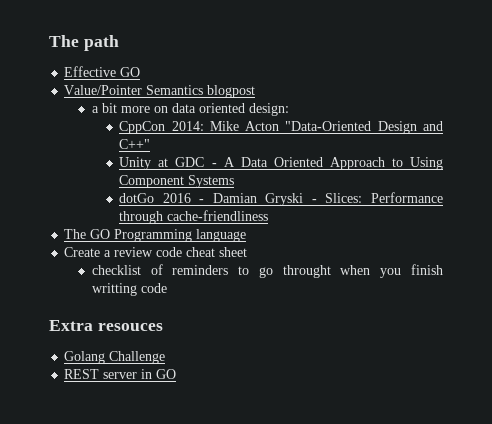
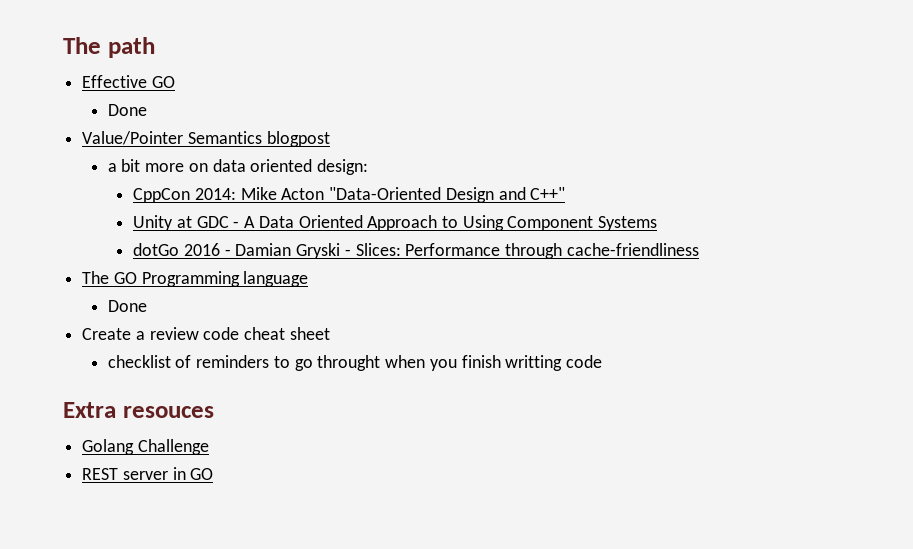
(141, 72) none -> [107,104,147,116] // Done
(247, 235) none -> [107,300,147,312] // Done

